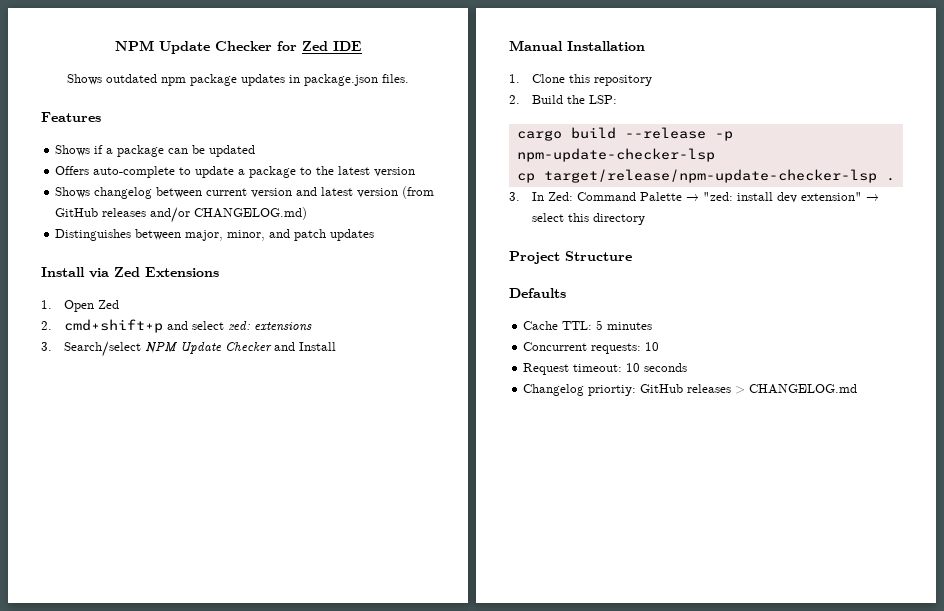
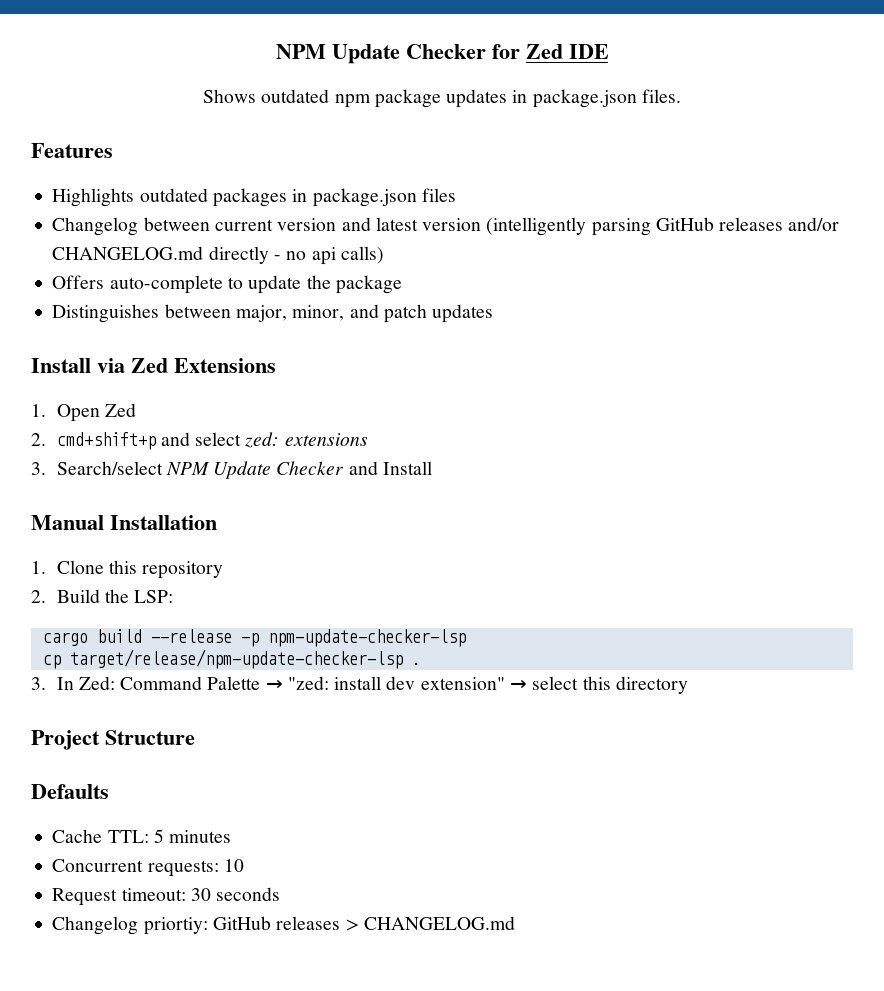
[55,145,256,157] [55,166,416,178] [55,187,153,199] Shows if a package can be updated // Offers auto-complete to update a package to the latest version // Shows changelog -> [52,188,456,207] [52,217,139,236] Highlights outdated packages in package.json files // Changelog
[402,186,435,199] (from -> [486,217,651,236] (intelligently parsing
[194,207,308,220] CHANGELOG.md) -> [52,246,384,265] [52,275,402,294] CHANGELOG.md directly - no api calls) // Offers auto-complete to update the package
[626,363,641,372] 10 -> [190,888,211,901] 30

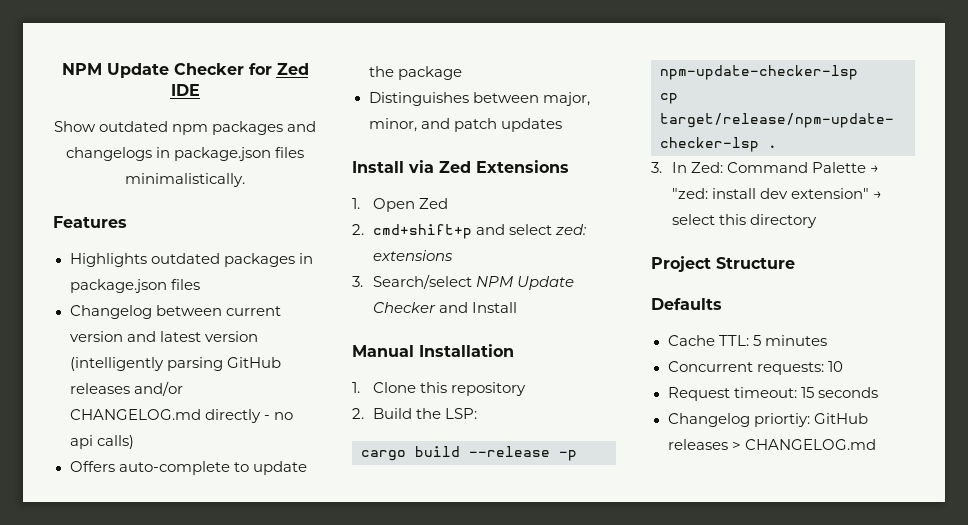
[203,89,257,103] Shows -> [53,121,96,132] Show
[374,89,681,108] package updates in package.json files. -> [212,121,317,135] [65,147,305,161] [125,173,245,187] packages and changelogs in package.json files minimalistically.
[190,888,211,901] 30 -> [800,387,814,398] 15

